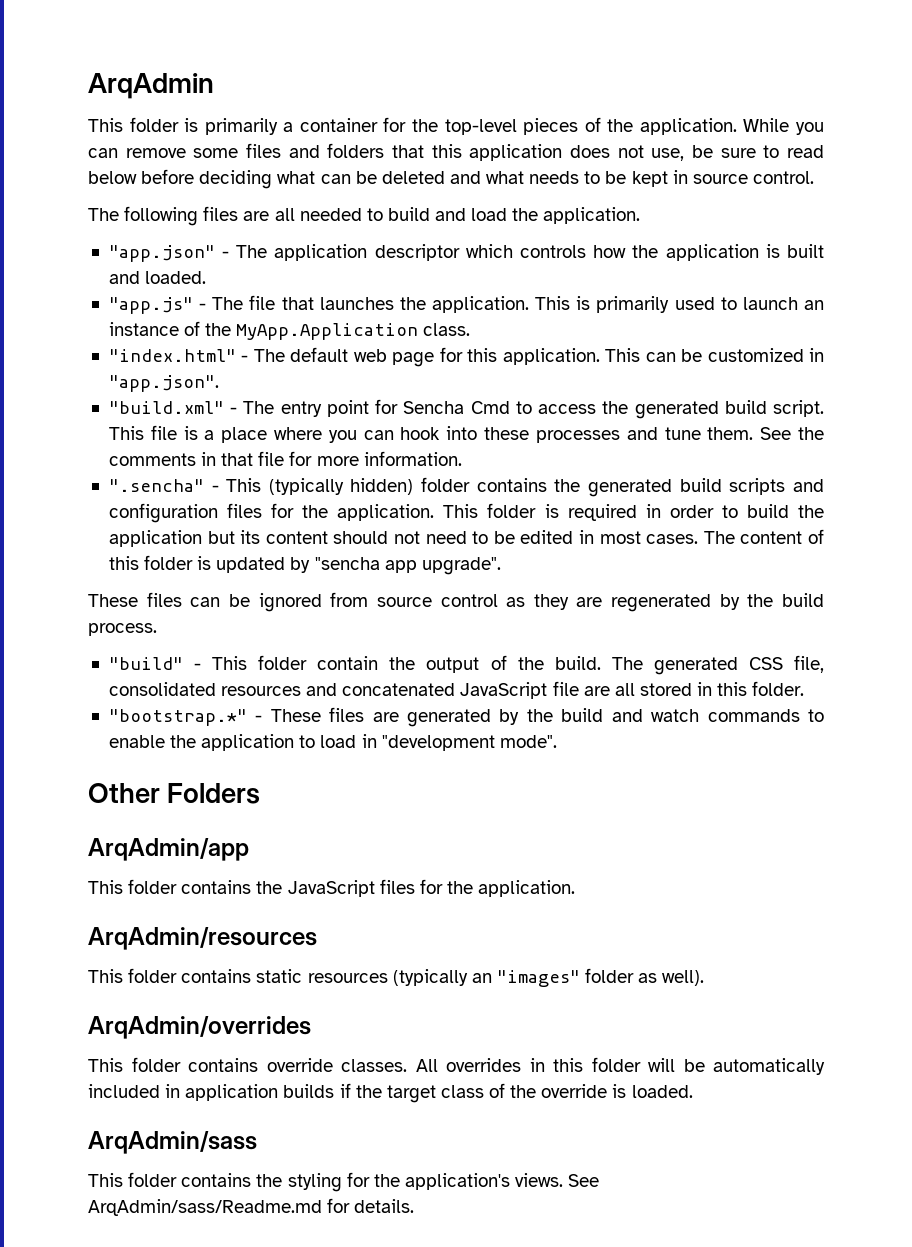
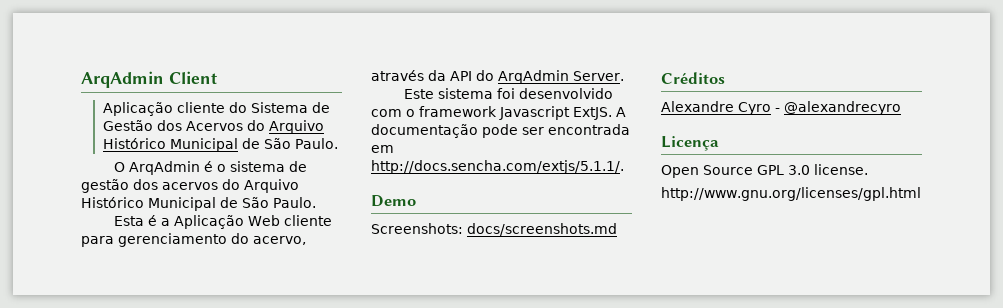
[88,73,214,99] [88,117,824,135] [88,143,824,161] [88,169,814,189] [88,206,641,226] [108,244,825,262] [108,271,207,284] [108,295,824,314] [108,321,471,340] [108,347,824,367] [108,375,219,392] [108,399,825,419] [108,425,825,443] [108,451,462,466] [108,477,824,497] [108,503,825,523] [108,529,825,547] [108,555,501,575] [88,592,824,612] [88,623,157,636] [108,655,825,675] [108,681,805,699] [108,707,824,727] [108,734,557,751] [88,783,261,804] [88,838,249,861] [88,879,576,897] [88,927,317,950] [88,968,705,987] [88,1016,311,1039] [88,1057,825,1075] [88,1083,693,1103] [88,1131,257,1154] [88,1172,600,1192] [88,1198,415,1216] ArqAdmin // This folder is primarily a container for the top-level pieces of the application. While you can remove some files and folders that this application does not use, be sure to read below before deciding what can be deleted and what needs to be kept in source control. // The following files are all needed to build and load the application. // "app.json" - The application descriptor which controls how the application is built and loaded. // "app.js" - The file that launches the application. This is primarily used to launch an instance of the MyApp.Application class. // "index.html" - The default web page for this application. This can be customized in "app.json". // "build.xml" - The entry point for Sencha Cmd to access the generated build script. This file is a place where you can hook into these processes and tune them. See the comments in that file for more information. // ".sencha" - This (typically hidden) folder contains the generated build scripts and configuration files for the application. This folder is required in order to build the application but its content should not need to be edited in most cases. The content of this folder is updated by "sencha app upgrade". // These files can be ignored from source control as they are regenerated by the build process. // "build" - This folder contain the output of the build. The generated CSS file, consolidated resources and concatenated JavaScript file are all stored in this folder. // "bootstrap.*" - These files are generated by the build and watch commands to enable the application to load in "development mode". // Other Folders // ArqAdmin/app // This folder contains the JavaScript files for the application. // ArqAdmin/resources // This folder contains static resources (typically an "images" folder as well). // ArqAdmin/overrides // This folder contains override classes. All overrides in this folder will be automatically included in application builds if the target class of the override is loaded. // ArqAdmin/sass // This folder contains the styling for the application's views. See ArqAdmin/sass/Readme.md for details. -> [81,71,217,88] [102,102,330,116] [102,120,324,134] [102,138,338,152] [114,161,308,175] [81,179,299,193] [81,197,316,211] [114,215,333,229] [81,233,306,247] [371,70,624,84] [404,88,614,99] [371,106,626,120] [371,124,630,138] [371,145,394,153] [371,160,624,174] [371,195,416,207] [371,223,617,236] [661,72,725,84] [661,101,901,115] [661,136,719,151] [661,164,868,178] [661,187,921,201] ArqAdmin Client // Aplicação cliente do Sistema de Gestão dos Acervos do Arquivo Histórico Municipal de São Paulo. // O ArqAdmin é o sistema de gestão dos acervos do Arquivo Histórico Municipal de São Paulo. // Esta é a Aplicação Web cliente para gerenciamento do acervo, através da API do ArqAdmin Server. // Este sistema foi desenvolvido com o framework Javascript ExtJS. A documentação pode ser encontrada em http://docs.sencha.com/extjs/5.1.1/. // Demo // Screenshots: docs/screenshots.md // Créditos // Alexandre Cyro - @alexandrecyro // Licença // Open Source GPL 3.0 license. // http://www.gnu.org/licenses/gpl.html

